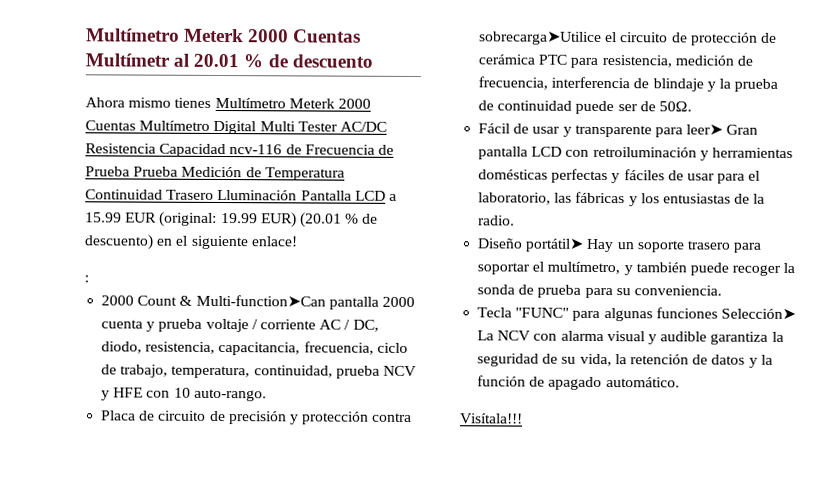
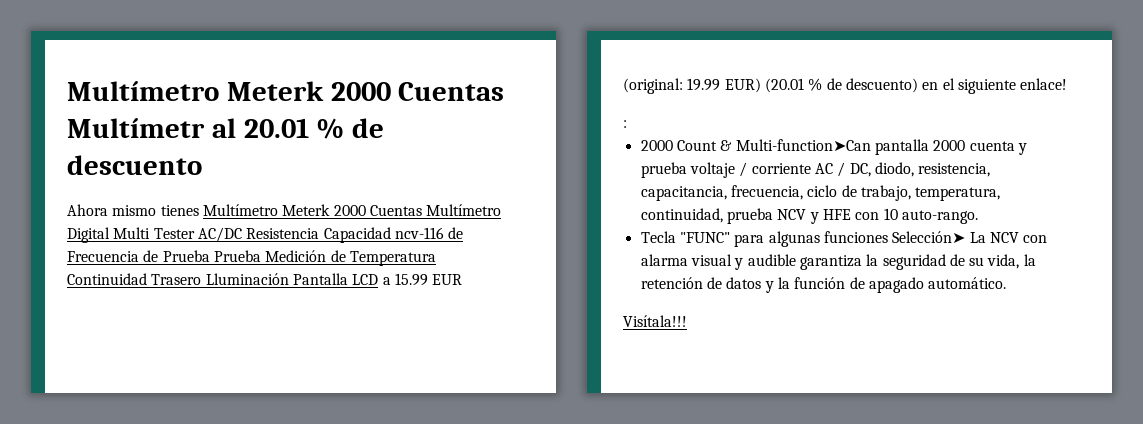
[101,410,413,425] [479,30,777,46] [478,54,753,68] [478,76,779,92] [478,100,692,115] [478,123,759,138] [478,146,793,161] [478,168,761,184] [478,191,766,207] [478,215,516,226] [477,237,762,253] [477,261,796,276] [477,284,722,299] // Placa de circuito de precisión y protección contra sobrecarga➤Utilice el circuito de protección de cerámica PTC para resistencia, medición de frecuencia, interferencia de blindaje y la prueba de continuidad puede ser de 50Ω. // Fácil de usar y transparente para leer➤ Gran pantalla LCD con retroiluminación y herramientas domésticas perfectas y fáciles de usar para el laboratorio, las fábricas y los entusiastas de la radio. // Diseño portátil➤ Hay un soporte trasero para soportar el multímetro, y también puede recoger la sonda de prueba para su conveniencia. -> (978, 217) none

